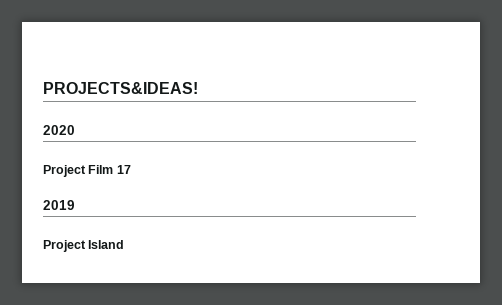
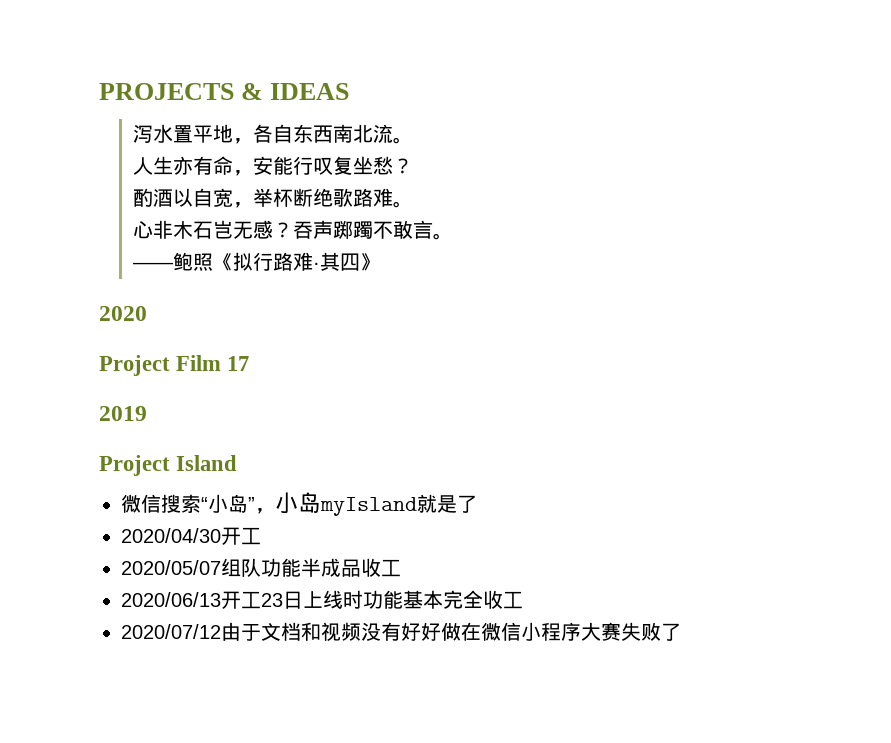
[43,82,198,94] PROJECTS&IDEAS! -> [99,83,350,100] [132,124,413,144] [132,156,413,176] [132,188,413,208] [132,220,453,240] [132,252,380,271] PROJECTS & IDEAS // 泻水置平地，各自东西南北流。 // 人生亦有命，安能行叹复坐愁？ // 酌酒以自宽，举杯断绝歌路难。 // 心非木石岂无感？吞声踯躅不敢言。 // ——鲍照《拟行路难·其四》
(125, 244) none -> [121,492,477,516] [121,527,261,545] [121,558,401,577] [121,590,523,609] [121,622,681,642] // 微信搜索“小岛”，小岛myIsland就是了 // 2020/04/30开工 // 2020/05/07组队功能半成品收工 // 2020/06/13开工23日上线时功能基本完全收工 // 2020/07/12由于文档和视频没有好好做在微信小程序大赛失败了

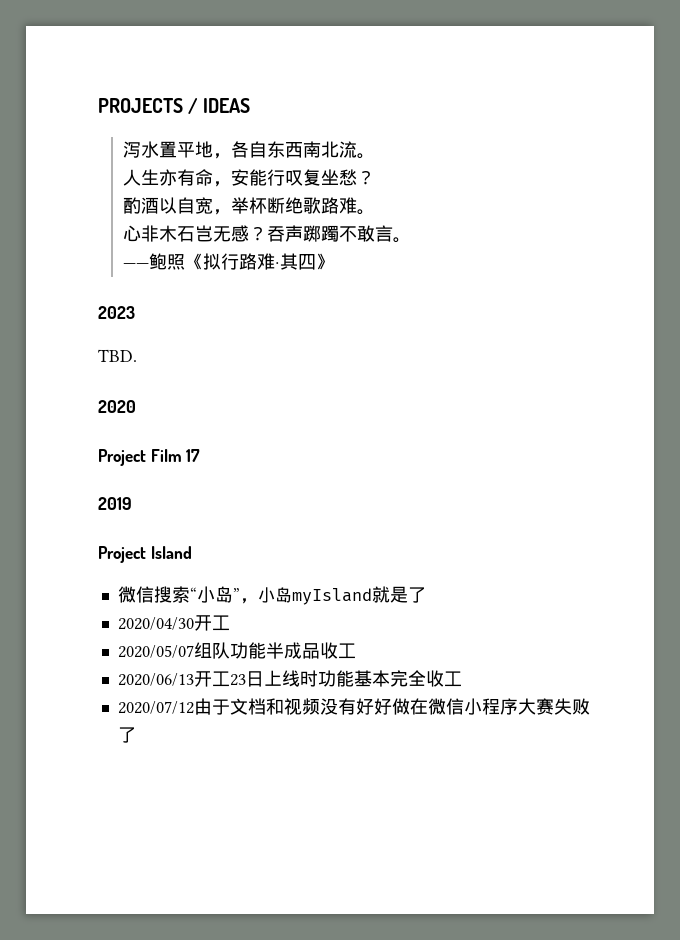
[241,83,264,100] & -> [188,98,199,114] /
(380, 262) none -> [98,306,135,319] [98,349,137,362] // 2023 // TBD.

